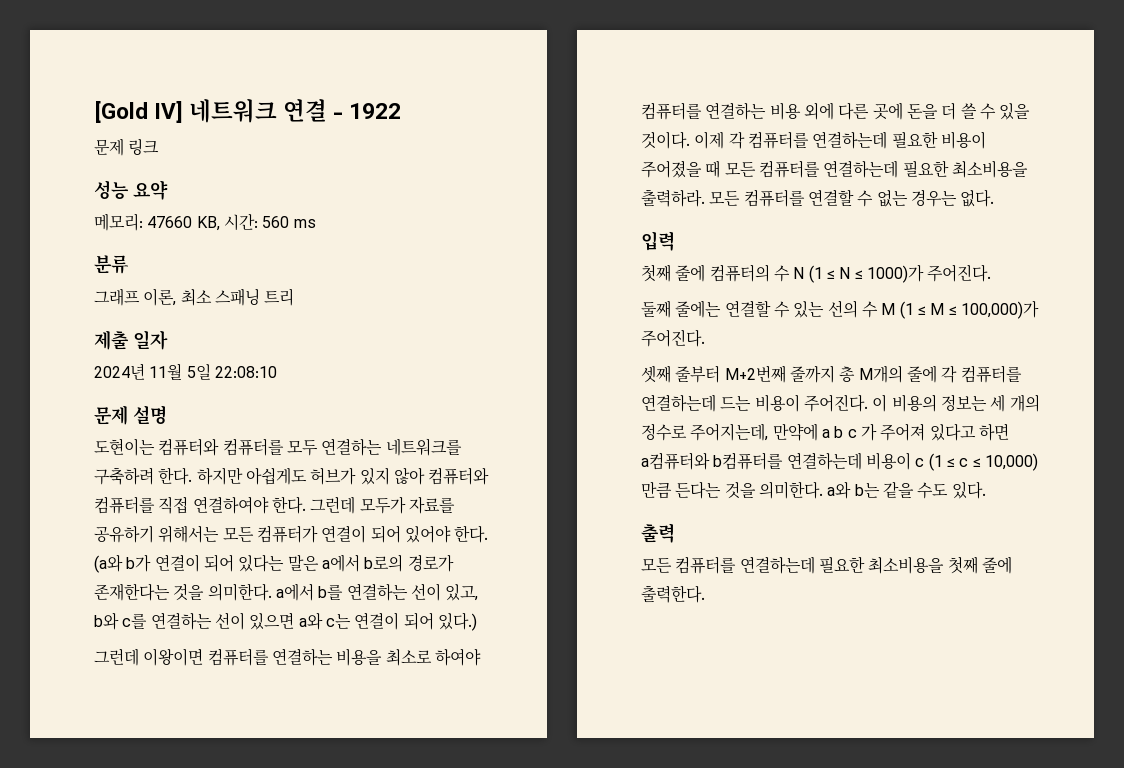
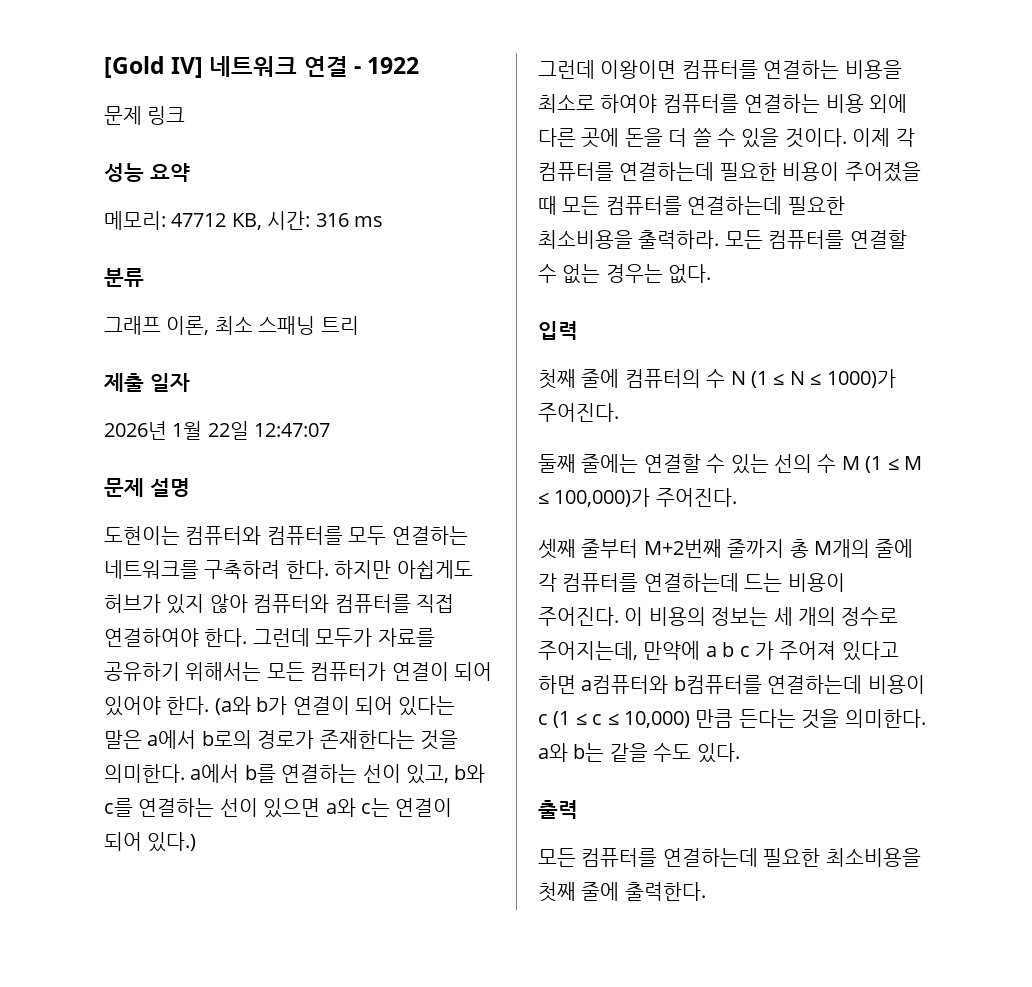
[147,216,193,228] 47660 -> [171,213,227,227] 47712
[262,216,290,228] 560 -> [315,213,349,227] 316
[94,363,277,380] 2024년 11월 5일 22:08:10 -> [104,421,331,440] 2026년 1월 22일 12:47:07

